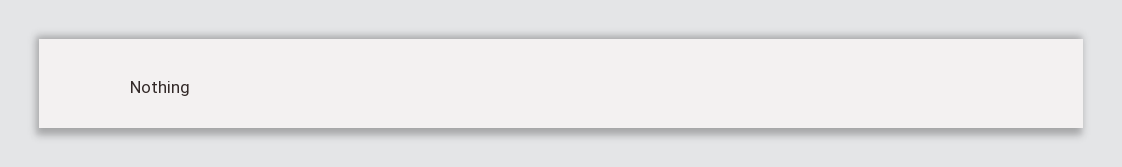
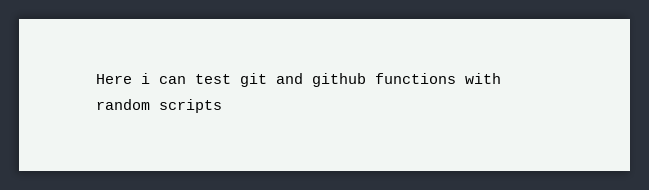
[130,81,190,96] Nothing -> [96,73,501,87] [96,99,222,113] Here i can test git and github functions with random scripts

